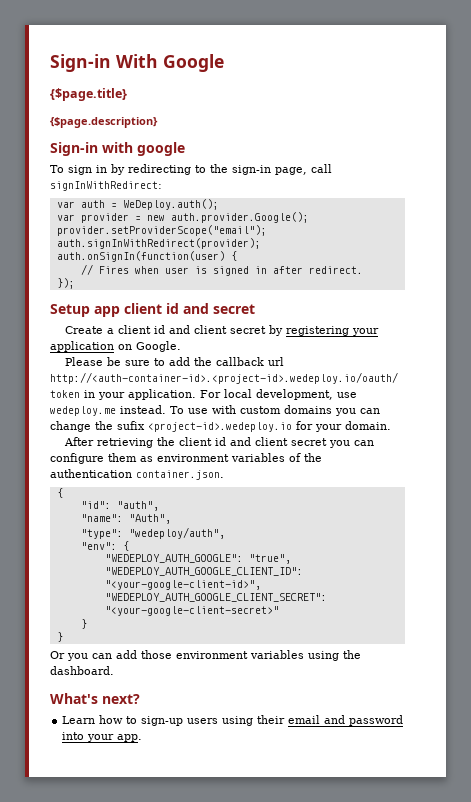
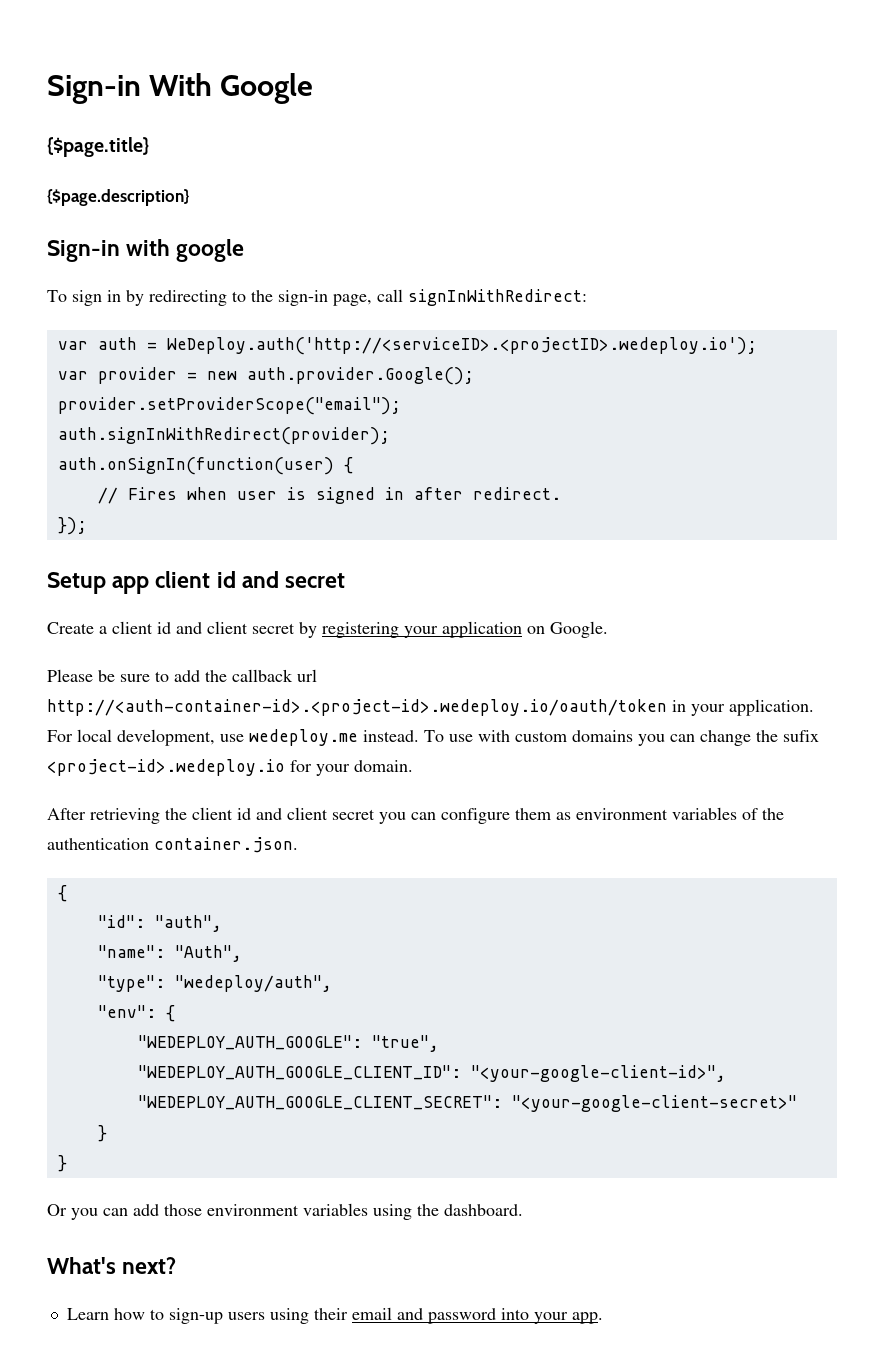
[122,199,219,210] WeDeploy.auth(); -> [166,337,757,355] WeDeploy.auth('http://<serviceID>.<projectID>.wedeploy.io');

